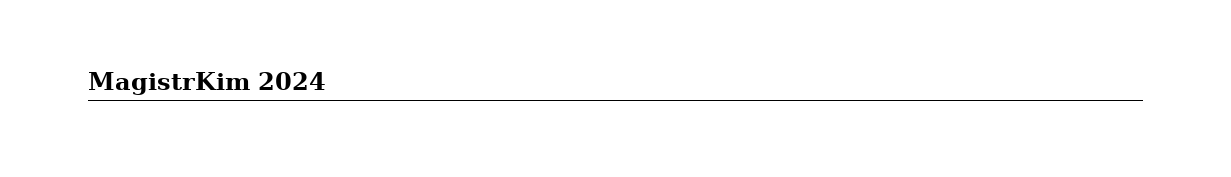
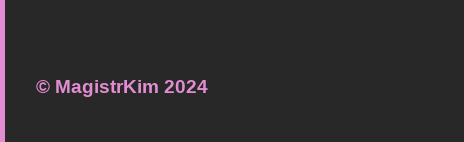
(88, 83) none -> [36,80,50,93] ©

